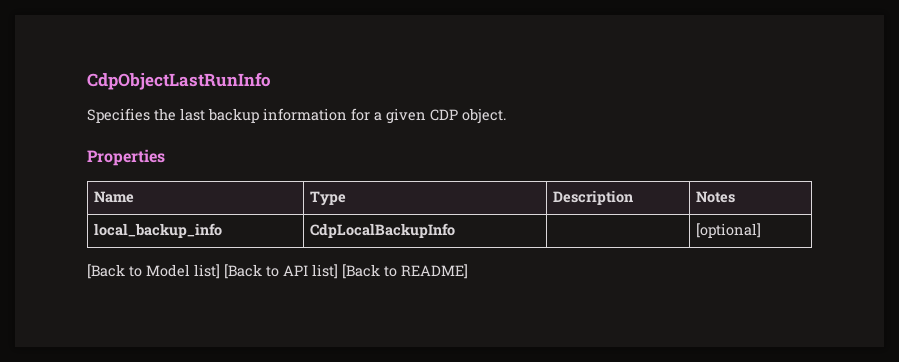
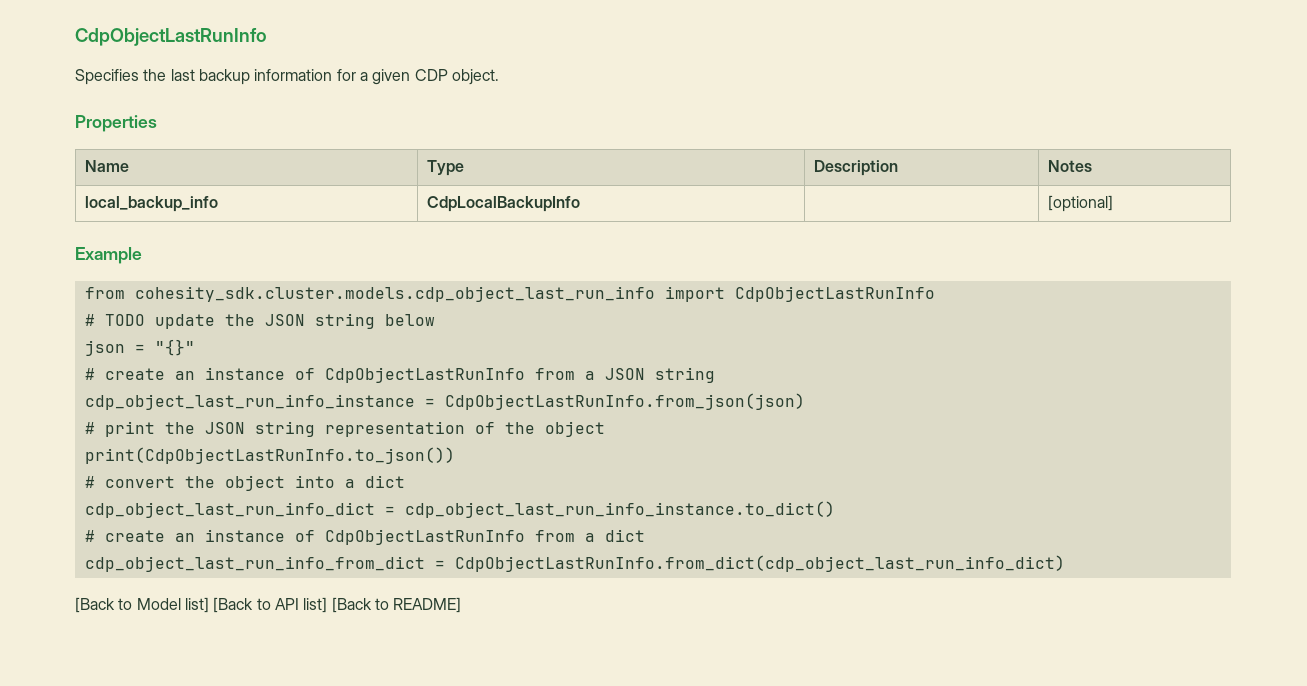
(761, 230) none -> [75,247,142,264] [84,286,935,302] [84,313,435,329] [84,339,195,356] [84,367,715,383] [84,393,805,410] [84,421,605,437] [84,447,455,464] [84,475,405,491] [84,501,835,518] [84,529,645,545] [84,555,1065,572] // Example // from cohesity_sdk.cluster.models.cdp_object_last_run_info import CdpObjectLastRunInfo // # TODO update the JSON string below // json = "{}" // # create an instance of CdpObjectLastRunInfo from a JSON string // cdp_object_last_run_info_instance = CdpObjectLastRunInfo.from_json(json) // # print the JSON string representation of the object // print(CdpObjectLastRunInfo.to_json()) // # convert the object into a dict // cdp_object_last_run_info_dict = cdp_object_last_run_info_instance.to_dict() // # create an instance of CdpObjectLastRunInfo from a dict // cdp_object_last_run_info_from_dict = CdpObjectLastRunInfo.from_dict(cdp_object_last_run_info_dict)

